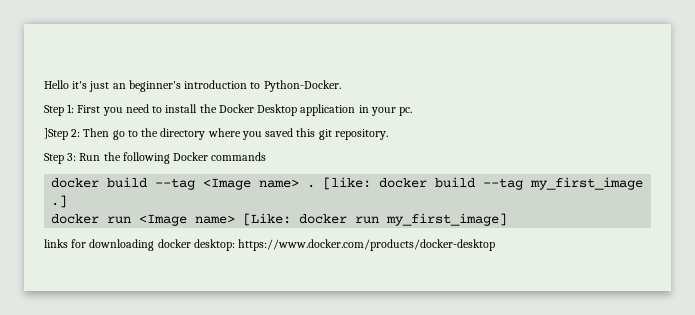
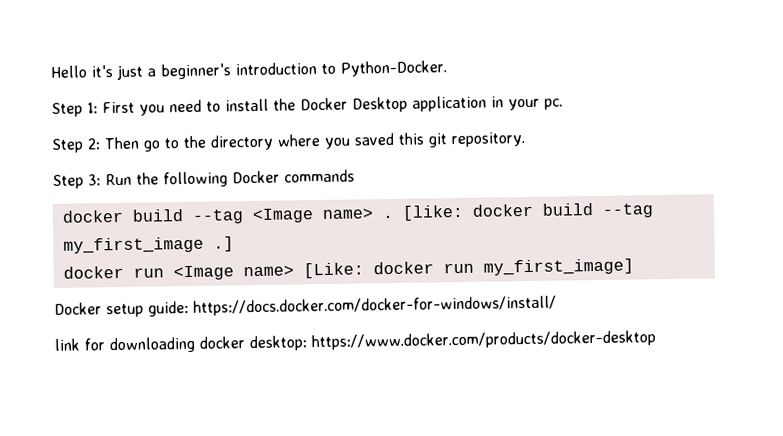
[112,83,126,89] an -> [147,68,156,77] a
[44,128,68,140] ]Step -> [51,138,84,153] Step
[44,239,68,248] links -> [54,295,557,318] [54,338,80,351] Docker setup guide: https://docs.docker.com/docker-for-windows/install/ // link

